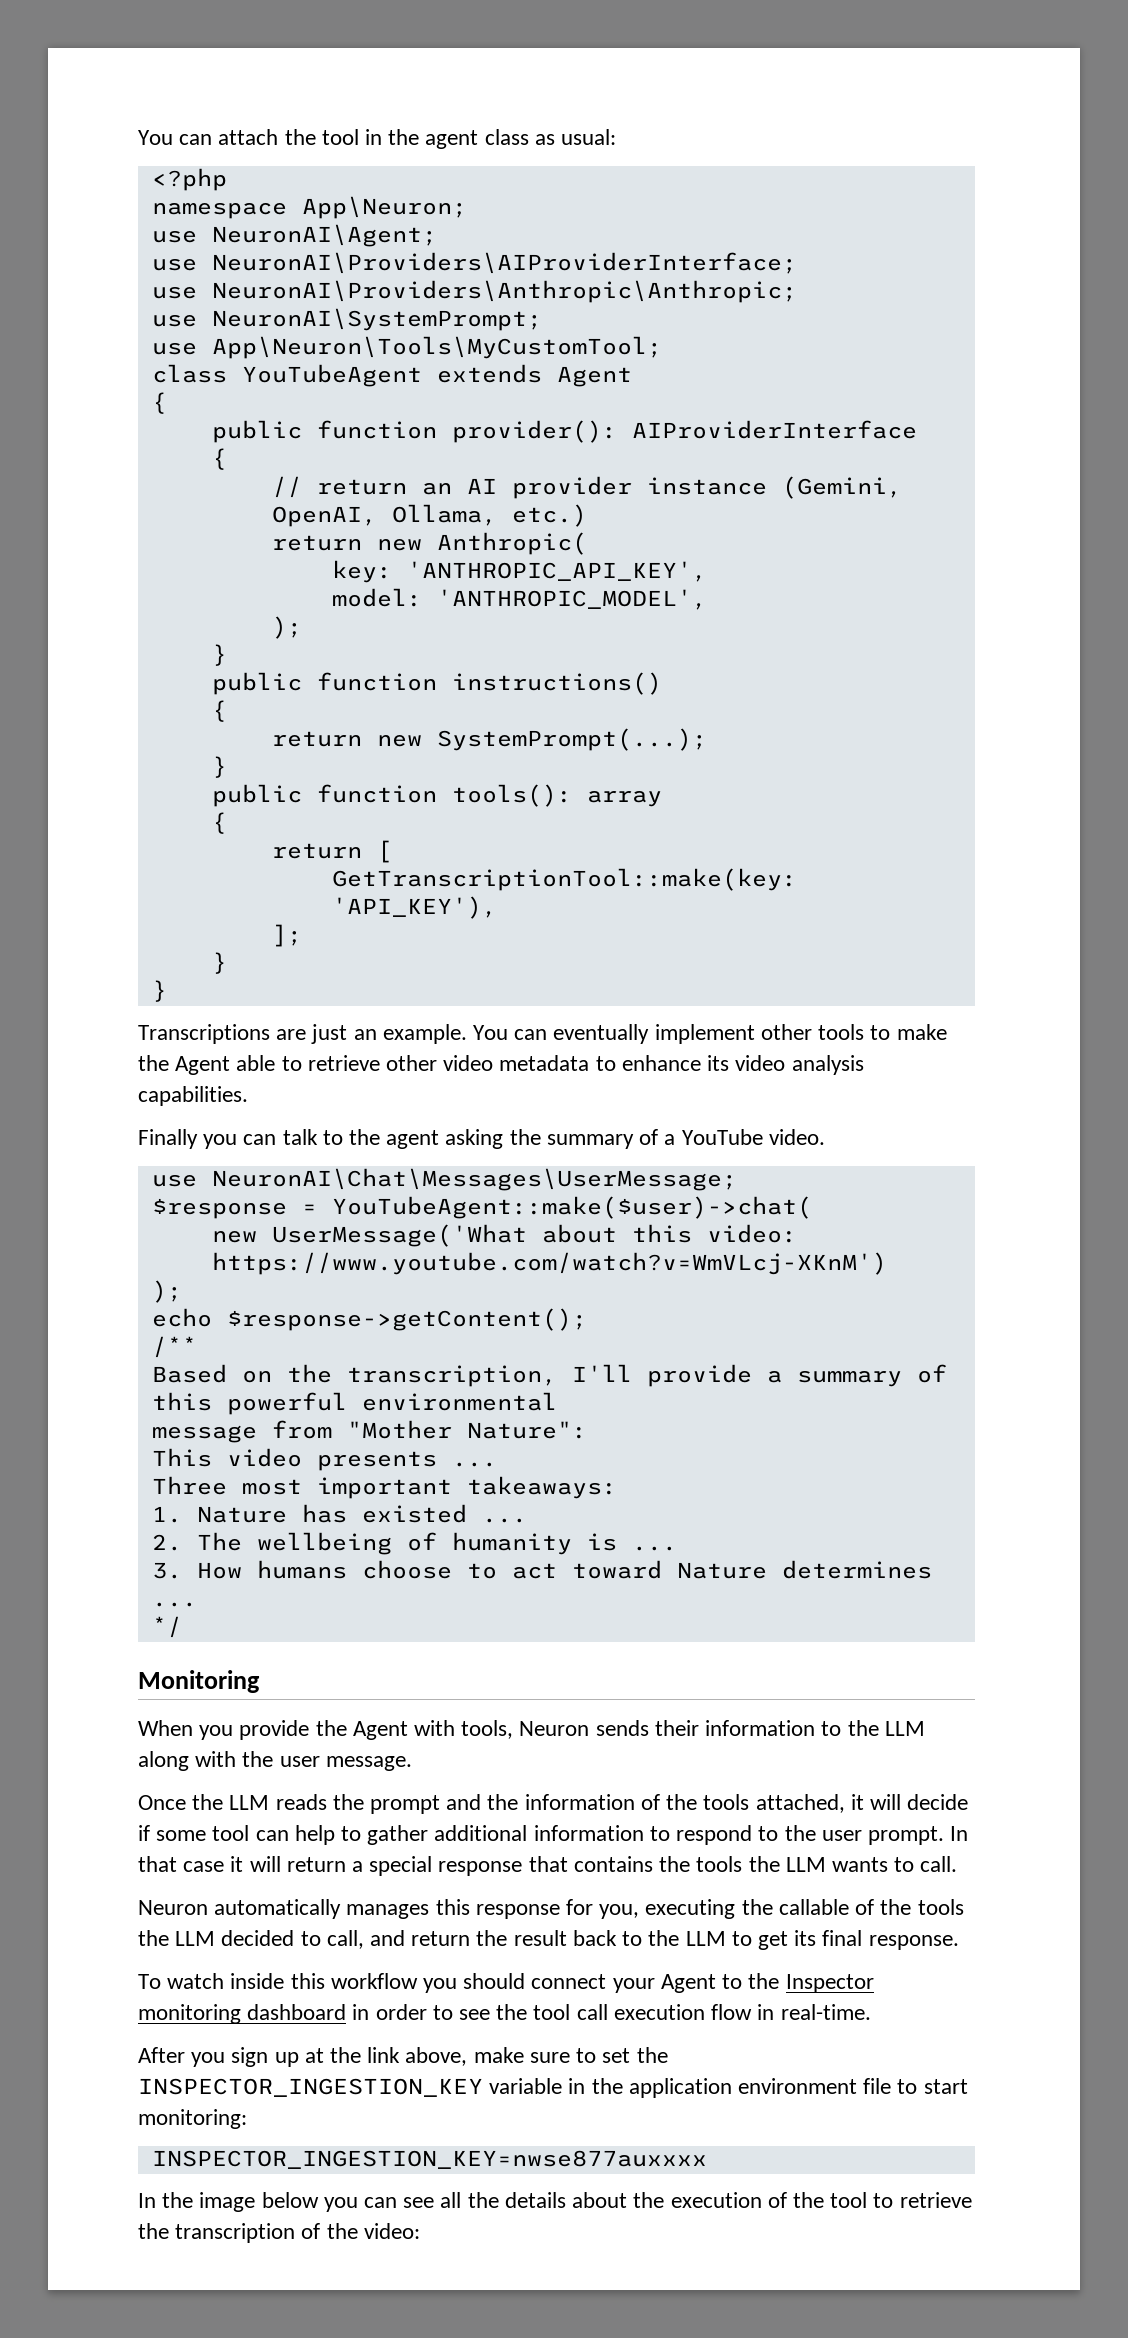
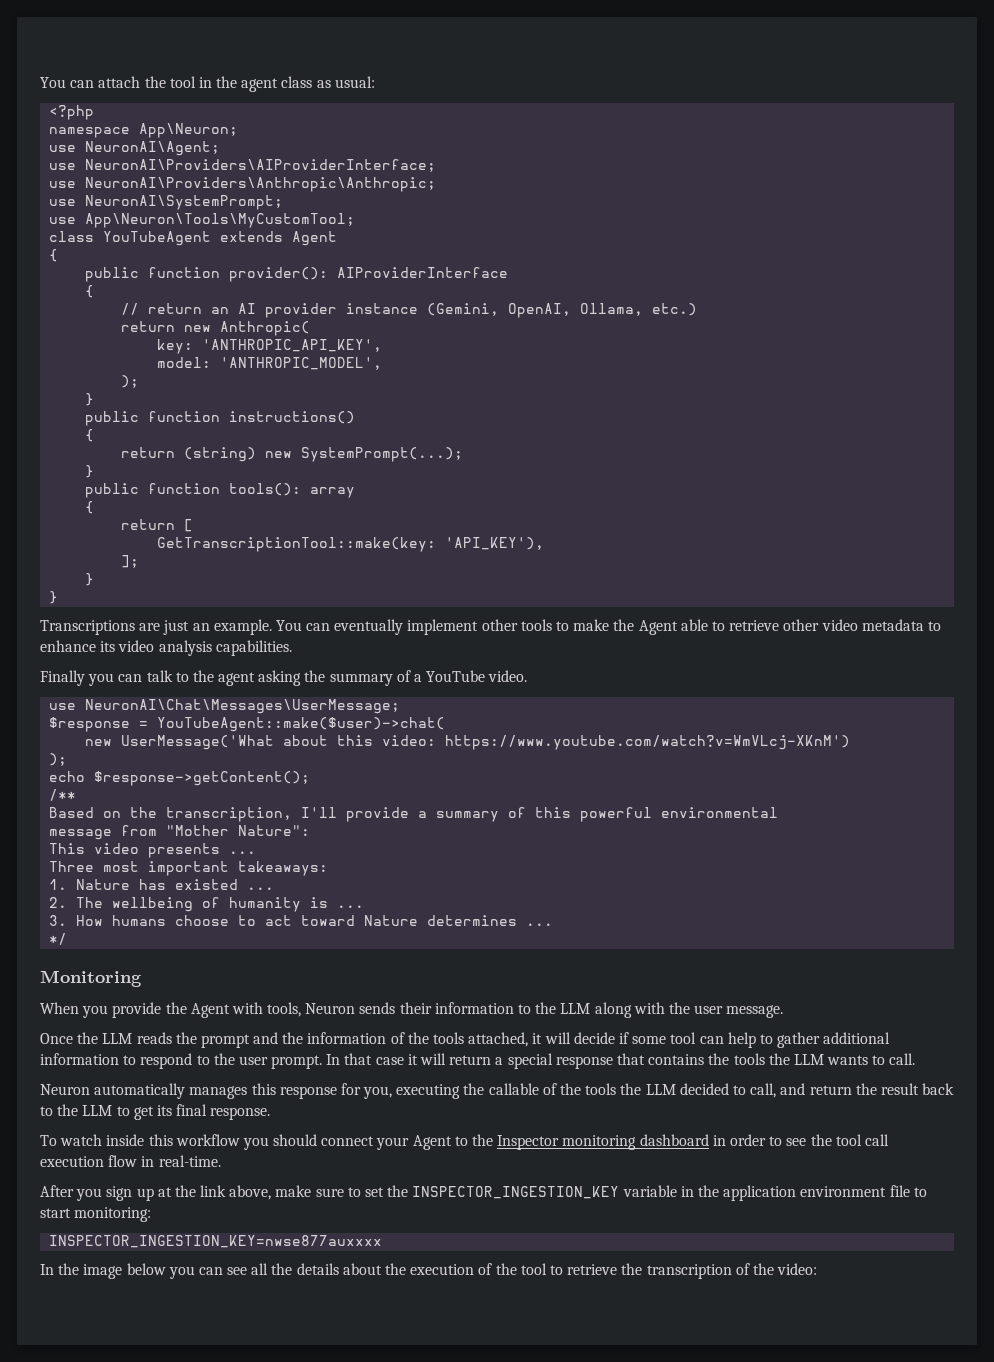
(362, 739) none -> [184,447,257,462] (string)

